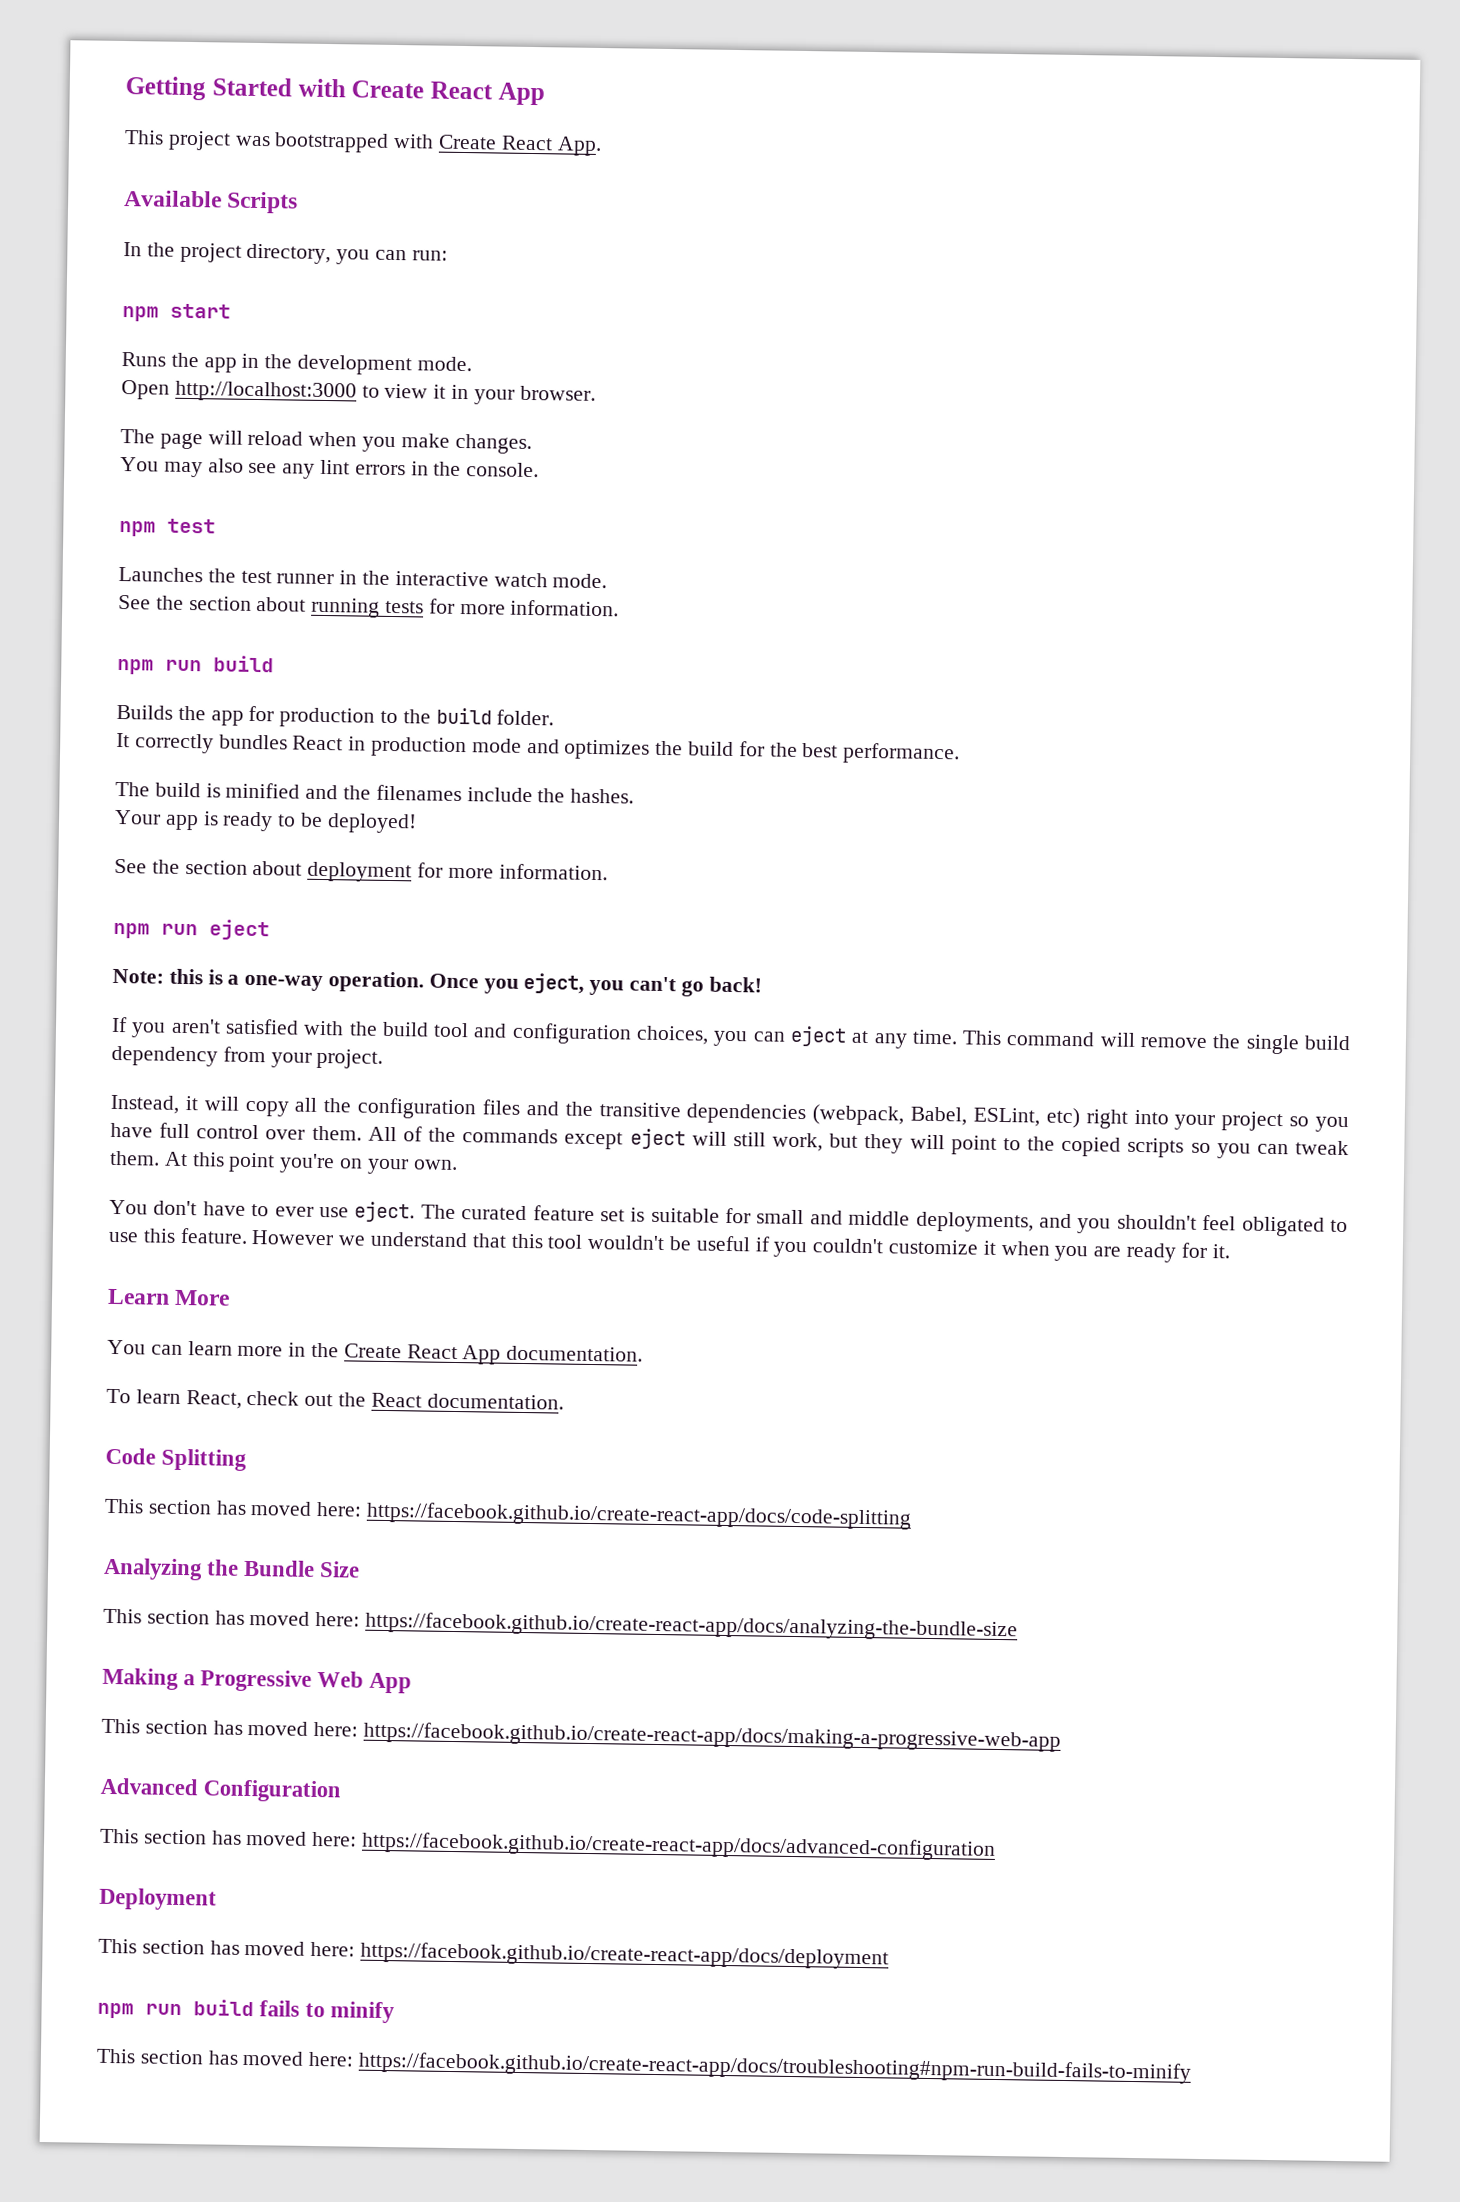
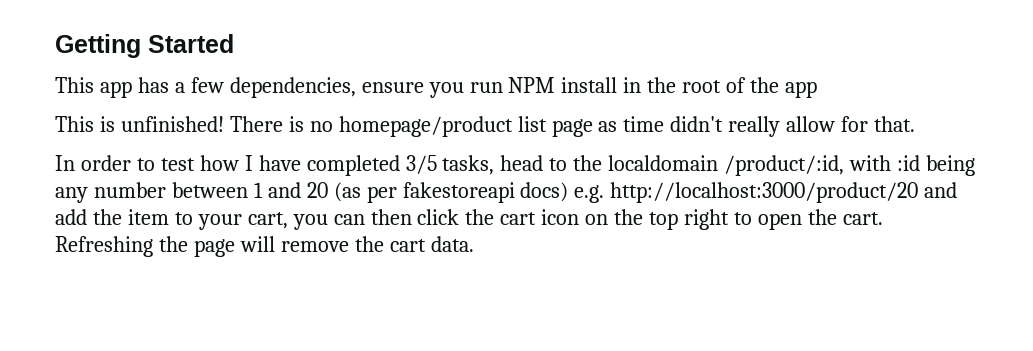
[297,78,545,106] [124,130,602,157] [124,190,299,214] [123,242,448,265] [122,303,231,322] [121,352,472,376] [121,380,596,405] [120,428,532,455] [120,456,540,479] [119,518,216,537] [118,566,608,589] [118,594,620,618] [117,655,274,675] [116,704,555,728] [116,732,961,765] [115,781,635,804] [114,809,417,834] [114,858,608,883] [113,919,270,941] [112,968,762,997] [111,1016,1352,1055] [111,1045,384,1069] [110,1094,1350,1133] [110,1122,1349,1159] [109,1150,458,1175] [109,1199,1348,1237] [108,1227,1230,1263] [107,1288,231,1306] [107,1339,644,1365] [106,1388,564,1410] [105,1447,248,1471] [104,1498,913,1530] [103,1557,361,1581] [103,1608,1019,1642] [102,1667,413,1694] [101,1718,1062,1752] [100,1777,342,1803] [100,1828,997,1861] [99,1887,217,1911] [98,1938,890,1970] [97,1999,396,2024] [96,2048,1192,2084] with Create React App // This project was bootstrapped with Create React App. // Available Scripts // In the project directory, you can run: // npm start // Runs the app in the development mode. // Open http://localhost:3000 to view it in your browser. // The page will reload when you make changes. // You may also see any lint errors in the console. // npm test // Launches the test runner in the interactive watch mode. // See the section about running tests for more information. // npm run build // Builds the app for production to the build folder. // It correctly bundles React in production mode and optimizes the build for the best performance. // The build is minified and the filenames include the hashes. // Your app is ready to be deployed! // See the section about deployment for more information. // npm run eject // Note: this is a one-way operation. Once you eject, you can't go back! // If you aren't satisfied with the build tool and configuration choices, you can eject at any time. This command will remove the single build dependency from your project. // Instead, it will copy all the configuration files and the transitive dependencies (webpack, Babel, ESLint, etc) right into your project so you have full control over them. All of the commands except eject will still work, but they will point to the copied scripts so you can tweak them. At this point you're on your own. // You don't have to ever use eject. The curated feature set is suitable for small and middle deployments, and you shouldn't feel obligated to use this feature. However we understand that this tool wouldn't be useful if you couldn't customize it when you are ready for it. // Learn More // You can learn more in the Create React App documentation. // To learn React, check out the React documentation. // Code Splitting // This section has moved here: https://facebook.github.io/create-react-app/docs/code-splitting // Analyzing the Bundle Size // This section has moved here: https://facebook.github.io/create-react-app/docs/analyzing-the-bundle-size // Making a Progressive Web App // This section has moved here: https://facebook.github.io/create-react-app/docs/making-a-progressive-web-app // Advanced Configuration // This section has moved here: https://facebook.github.io/create-react-app/docs/advanced-configuration // Deployment // This section has moved here: https://facebook.github.io/create-react-app/docs/deployment // npm run build fails to minify // This section has moved here: https://facebook.github.io/create-react-app/docs/troubleshooting#npm-run-build-fails-to-minify -> [55,77,818,98] [55,116,916,137] [55,155,975,176] [55,182,958,203] [55,209,883,230] [55,236,474,257] // This app has a few dependencies, ensure you run NPM install in the root of the app // This is unfinished! There is no homepage/product list page as time didn't really allow for that. // In order to test how I have completed 3/5 tasks, head to the localdomain /product/:id, with :id being any number between 1 and 20 (as per fakestoreapi docs) e.g. http://localhost:3000/product/20 and add the item to your cart, you can then click the cart icon on the top right to open the cart. Refreshing the page will remove the cart data.

